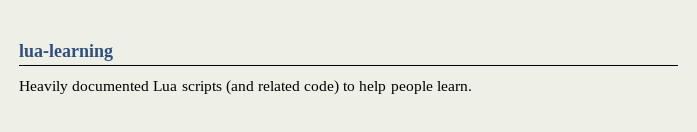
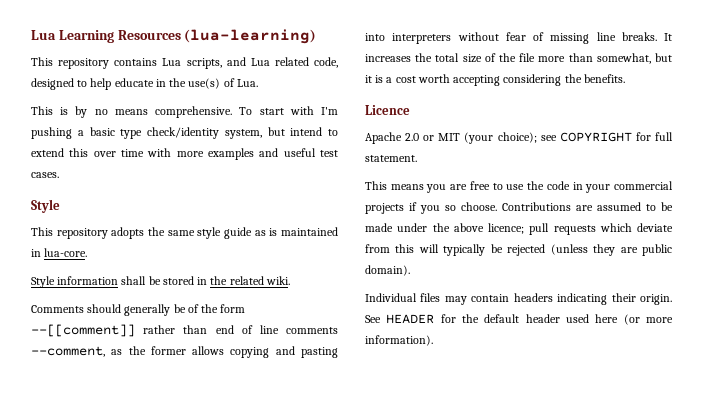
[19,44,113,61] [19,80,472,95] lua-learning // Heavily documented Lua scripts (and related code) to help people learn. -> [31,29,317,44] [31,57,338,69] [31,78,258,90] [31,106,338,118] [31,127,338,139] [31,148,338,160] [31,172,59,178] [31,199,60,213] [31,227,338,239] [31,248,88,257] [31,276,290,288] [31,304,246,316] [31,324,338,337] [31,346,338,358] [365,32,672,44] [365,53,672,64] [365,74,625,86] [365,105,410,115] [365,132,673,144] [365,155,417,162] [365,181,673,193] [365,202,673,214] [365,223,673,235] [365,244,672,256] [365,265,410,276] [365,293,672,305] [365,314,673,325] [365,335,433,346] Lua Learning Resources (lua-learning) // This repository contains Lua scripts, and Lua related code, designed to help educate in the use(s) of Lua. // This is by no means comprehensive. To start with I'm pushing a basic type check/identity system, but intend to extend this over time with more examples and useful test cases. // Style // This repository adopts the same style guide as is maintained in lua-core. // Style information shall be stored in the related wiki. // Comments should generally be of the form --[[comment]] rather than end of line comments --comment, as the former allows copying and pasting into interpreters without fear of missing line breaks. It increases the total size of the file more than somewhat, but it is a cost worth accepting considering the benefits. // Licence // Apache 2.0 or MIT (your choice); see COPYRIGHT for full statement. // This means you are free to use the code in your commercial projects if you so choose. Contributions are assumed to be made under the above licence; pull requests which deviate from this will typically be rejected (unless they are public domain). // Individual files may contain headers indicating their origin. See HEADER for the default header used here (or more information).

